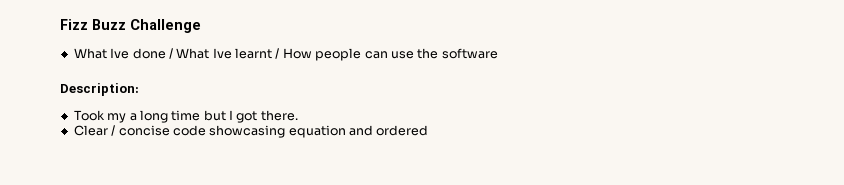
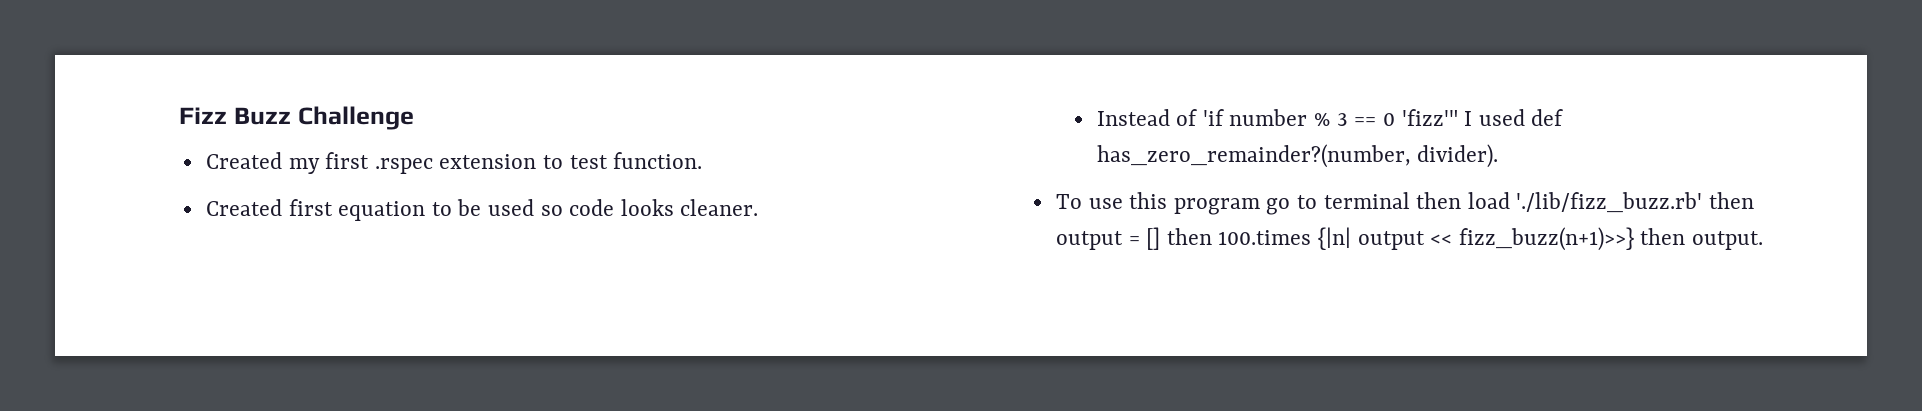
[73,48,498,61] [60,83,139,96] [73,110,298,123] [73,125,429,138] What Ive done / What Ive learnt / How people can use the software // Description: // Took my a long time but I got there. // Clear / concise code showcasing equation and ordered -> [205,152,703,174] [205,199,759,221] [1096,109,1564,126] [1096,144,1499,168] [1055,192,1755,215] [1055,227,1764,251] Created my first .rspec extension to test function. // Created first equation to be used so code looks cleaner. // Instead of 'if number % 3 == 0 'fizz'" I used def has_zero_remainder?(number, divider). // To use this program go to terminal then load './lib/fizz_buzz.rb' then output = [] then 100.times {|n| output << fizz_buzz(n+1)>>} then output.

